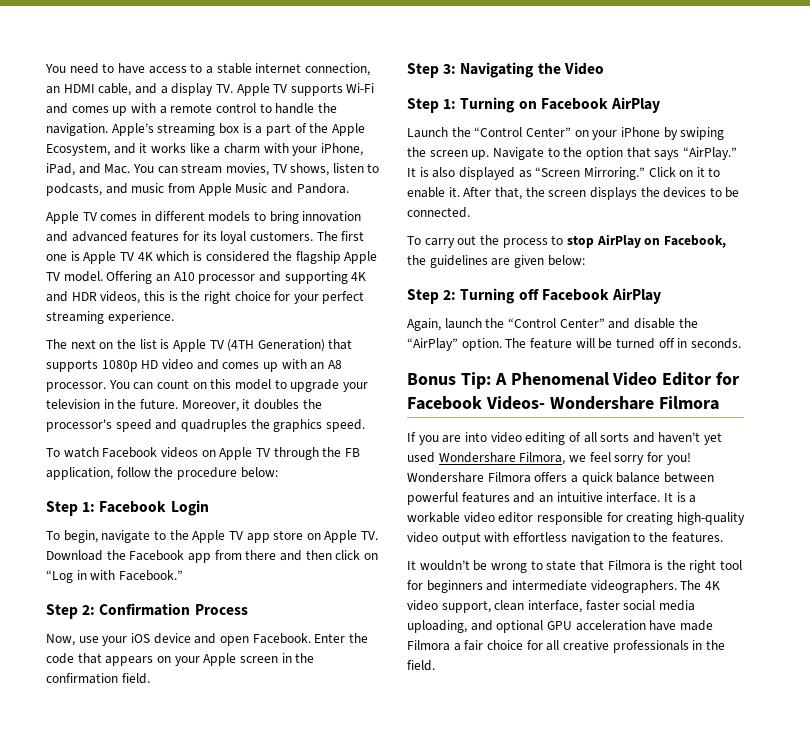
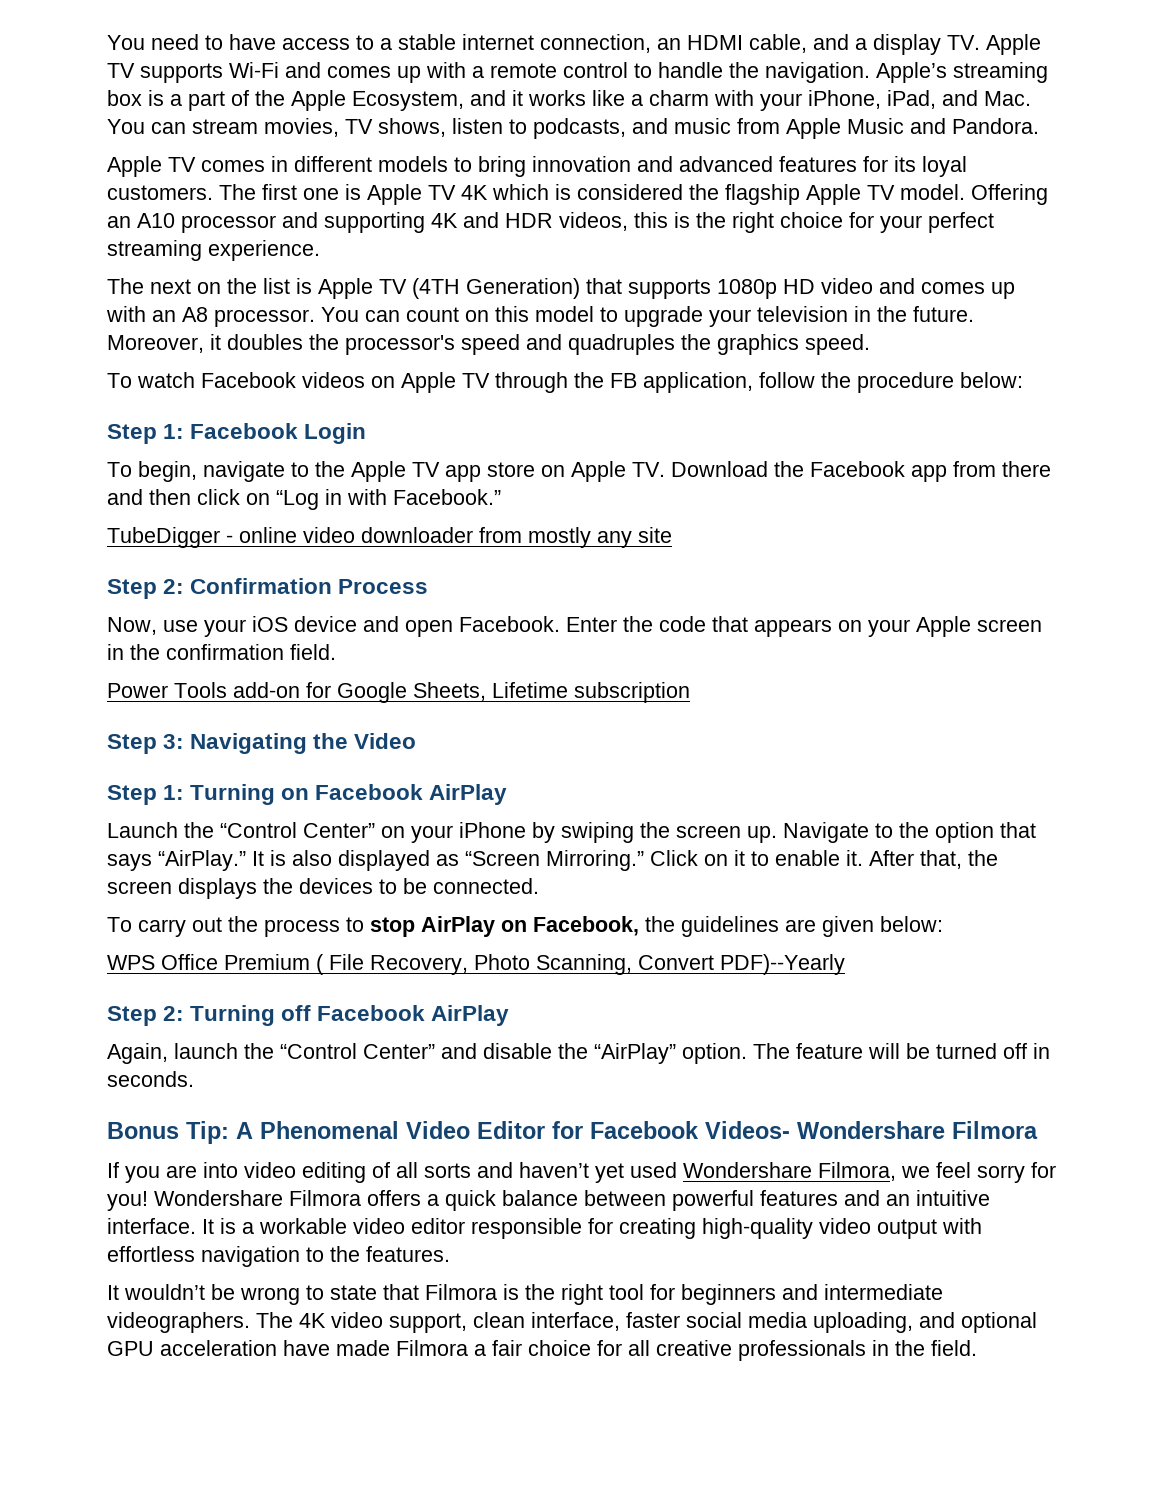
(183, 575) none -> [107,527,672,548] // TubeDigger - online video downloader from mostly any site
(150, 678) none -> [107,682,690,703] // Power Tools add-on for Google Sheets, Lifetime subscription
(585, 260) none -> [107,954,845,975] // WPS Office Premium ( File Recovery, Photo Scanning, Convert PDF)--Yearly

